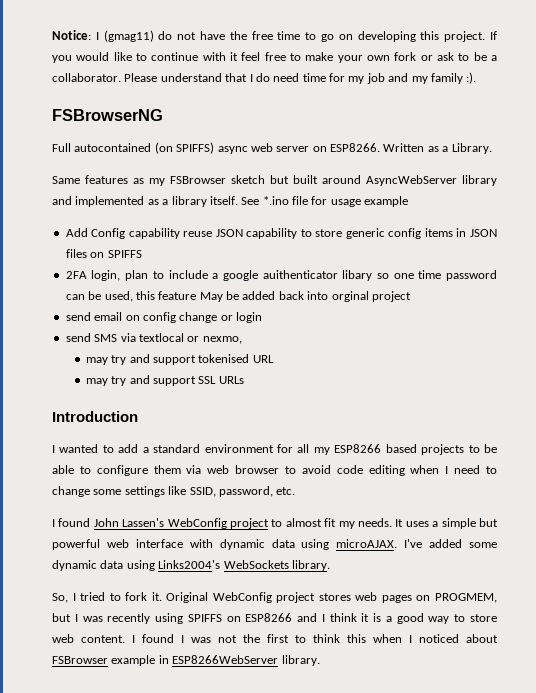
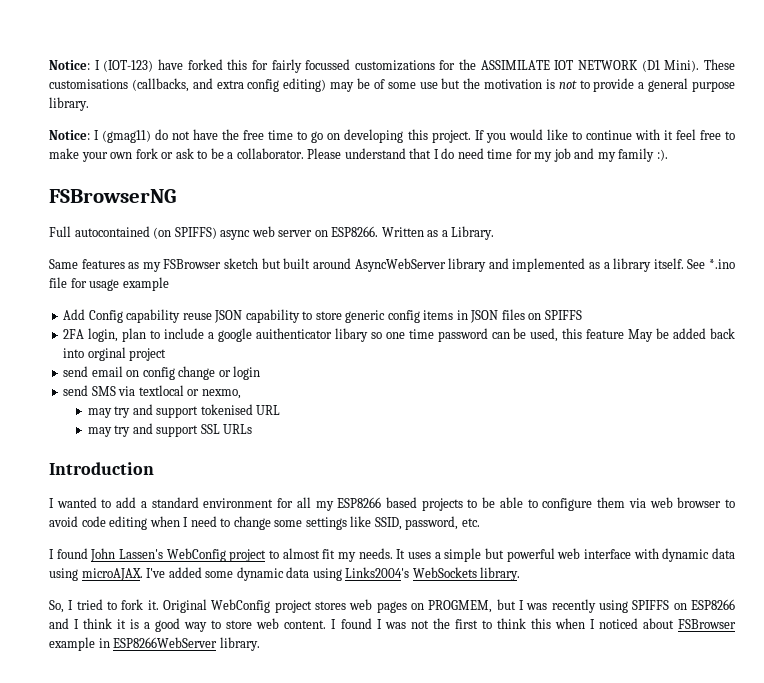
[52,30,99,40] Notice: I -> [49,59,735,73] [49,78,736,92] [49,97,89,111] [49,130,100,140] Notice: I (IOT-123) have forked this for fairly focussed customizations for the ASSIMILATE IOT NETWORK (D1 Mini). These customisations (callbacks, and extra config editing) may be of some use but the motivation is not to provide a general purpose library. // Notice: I

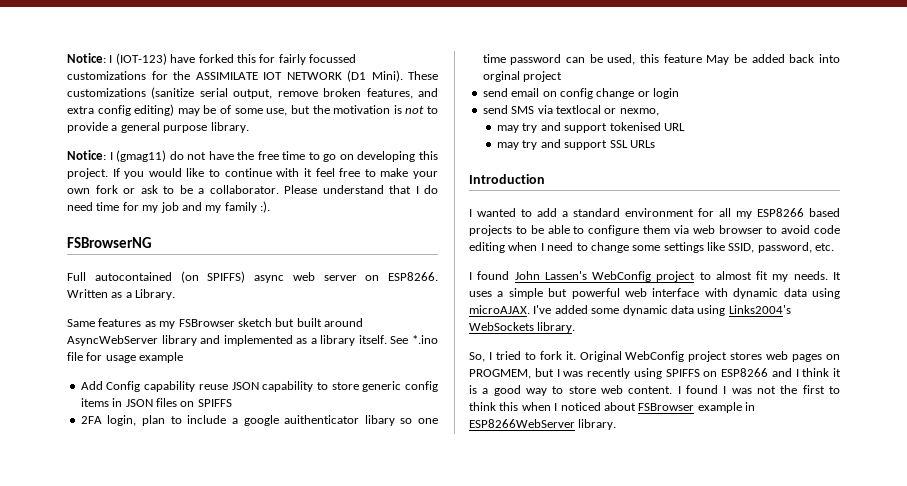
[49,78,189,92] customisations (callbacks, -> [67,87,413,99] customizations (sanitize serial output, remove broken features,
[419,82,438,89] use -> [266,108,288,116] use,

